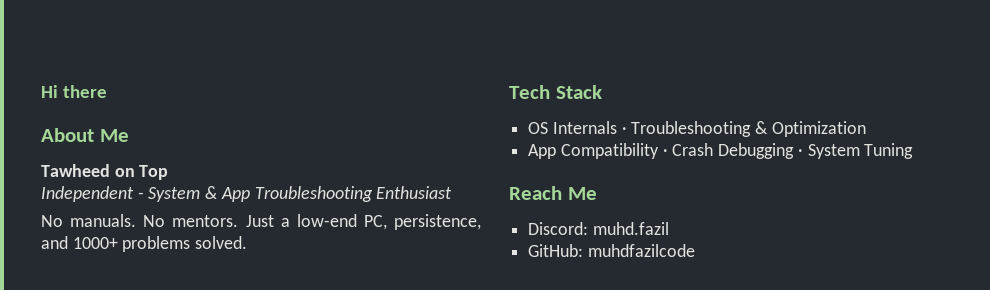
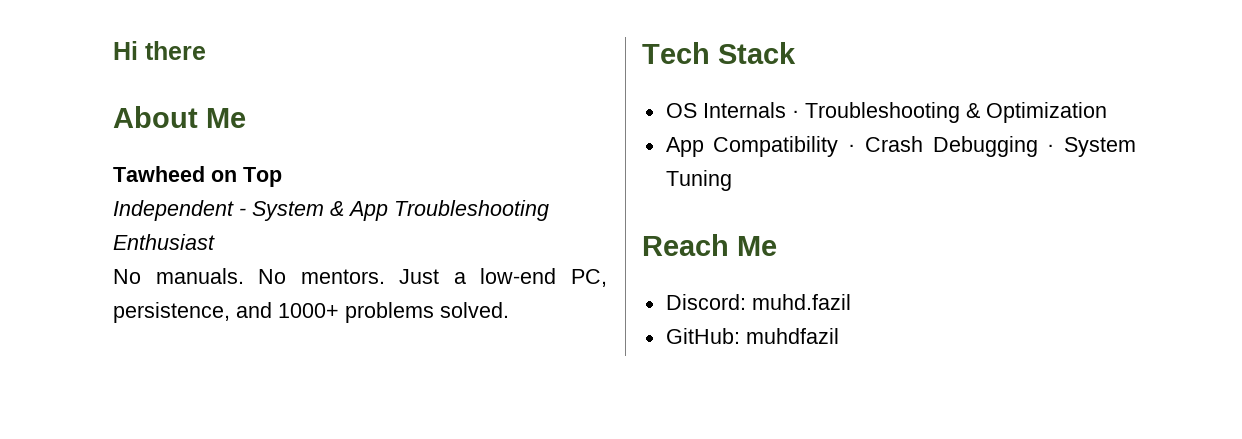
[587,244,695,257] muhdfazilcode -> [745,328,839,344] muhdfazil

